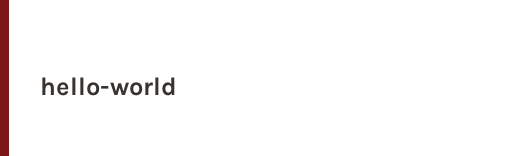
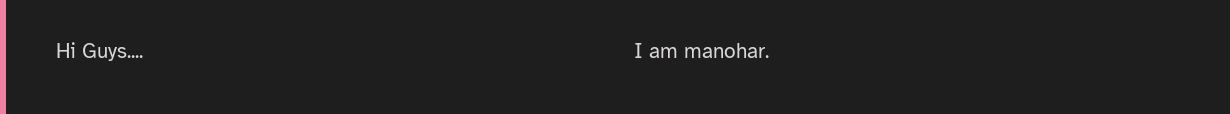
[40,77,177,96] hello-world -> [56,42,143,61] [634,43,769,58] Hi Guys.... // I am manohar.

